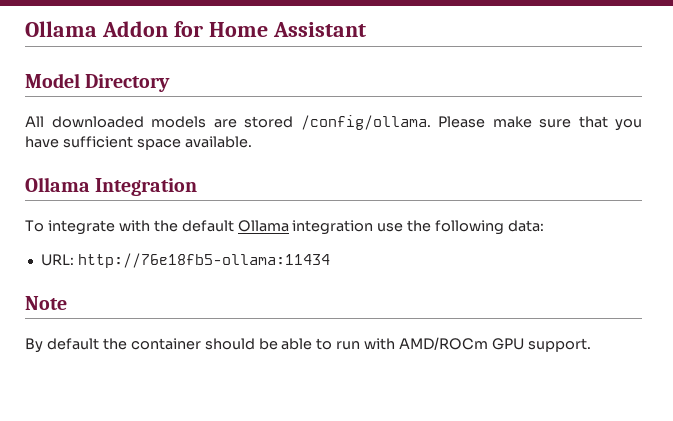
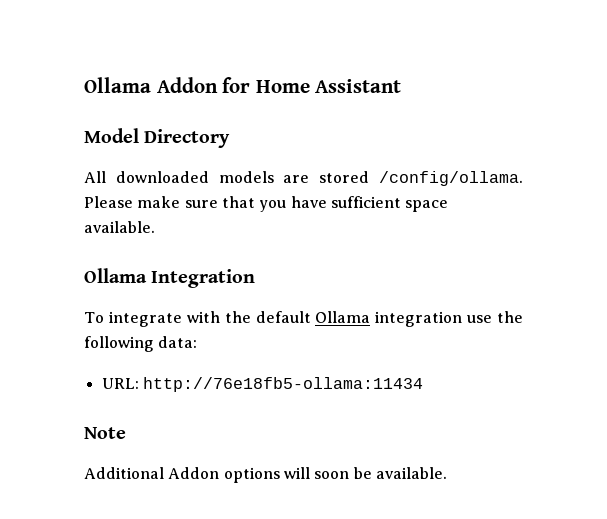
[25,337,591,353] By default the container should be able to run with AMD/ROCm GPU support. -> [84,467,447,483] Additional Addon options will soon be available.

